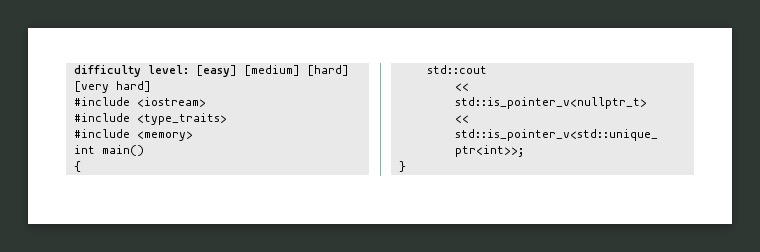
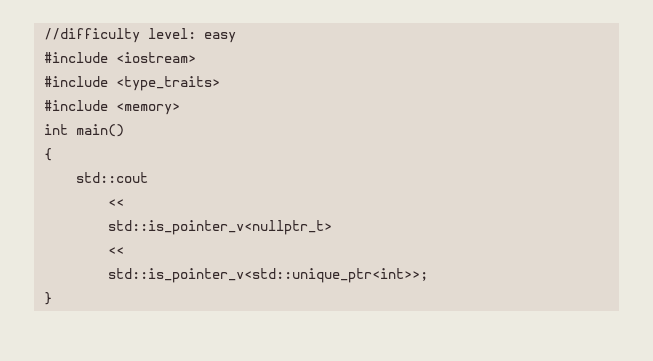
[73,65,349,77] [73,81,151,93] difficulty level: [easy] [medium] [hard] [very hard] -> [43,28,236,43] //difficulty level: easy

